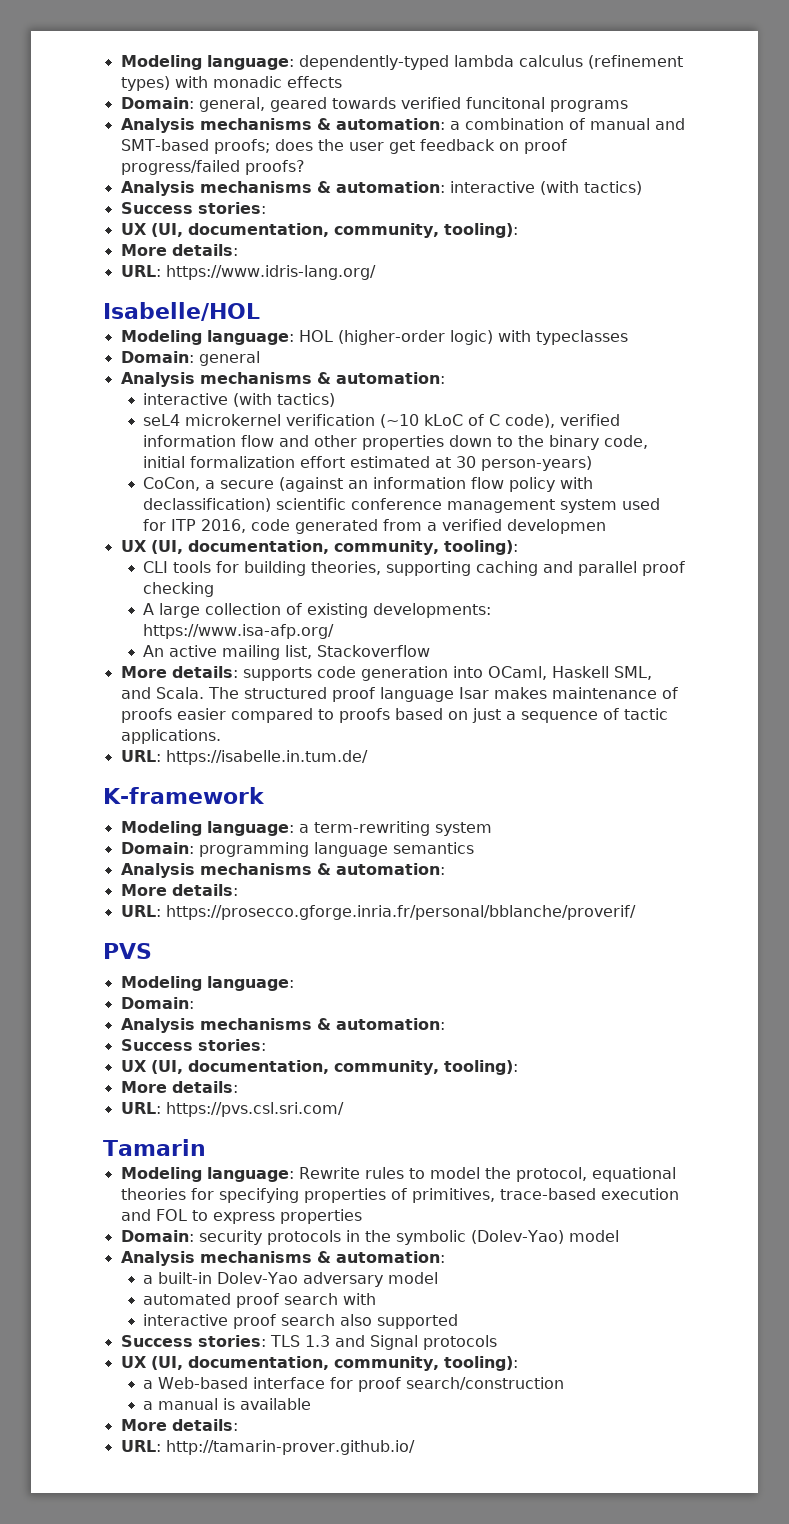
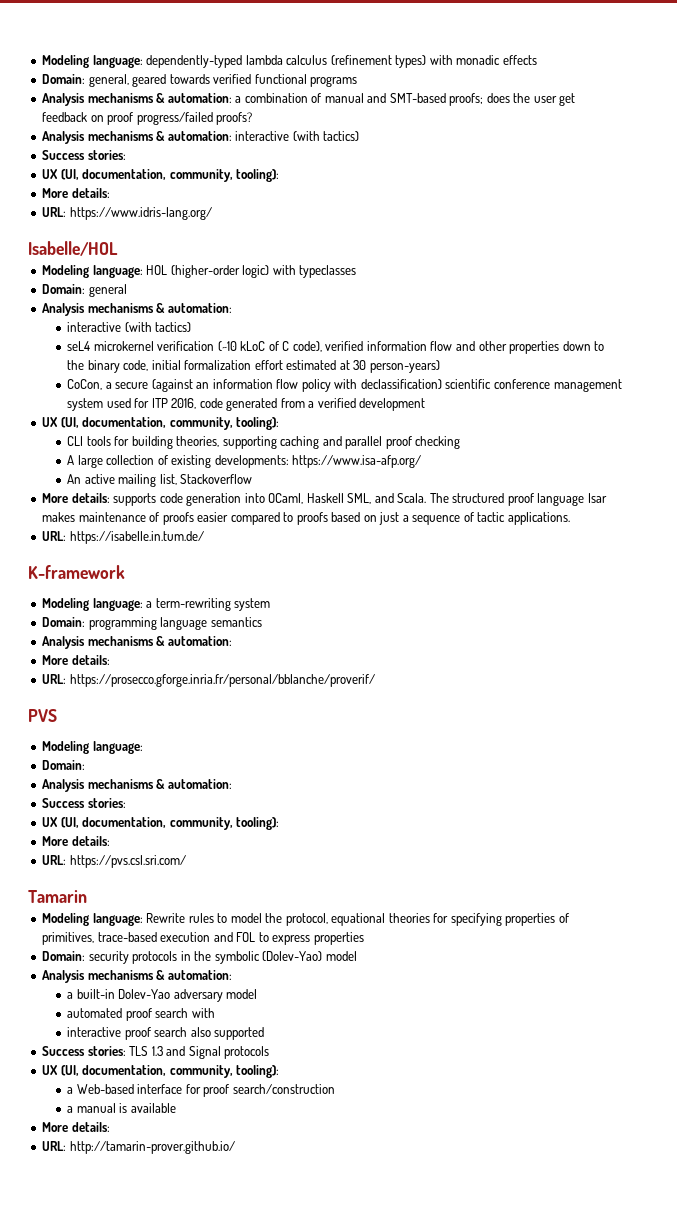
[465,97,545,109] funcitonal -> [254,74,307,84] functional
[507,519,607,534] developmen -> [359,398,426,411] development

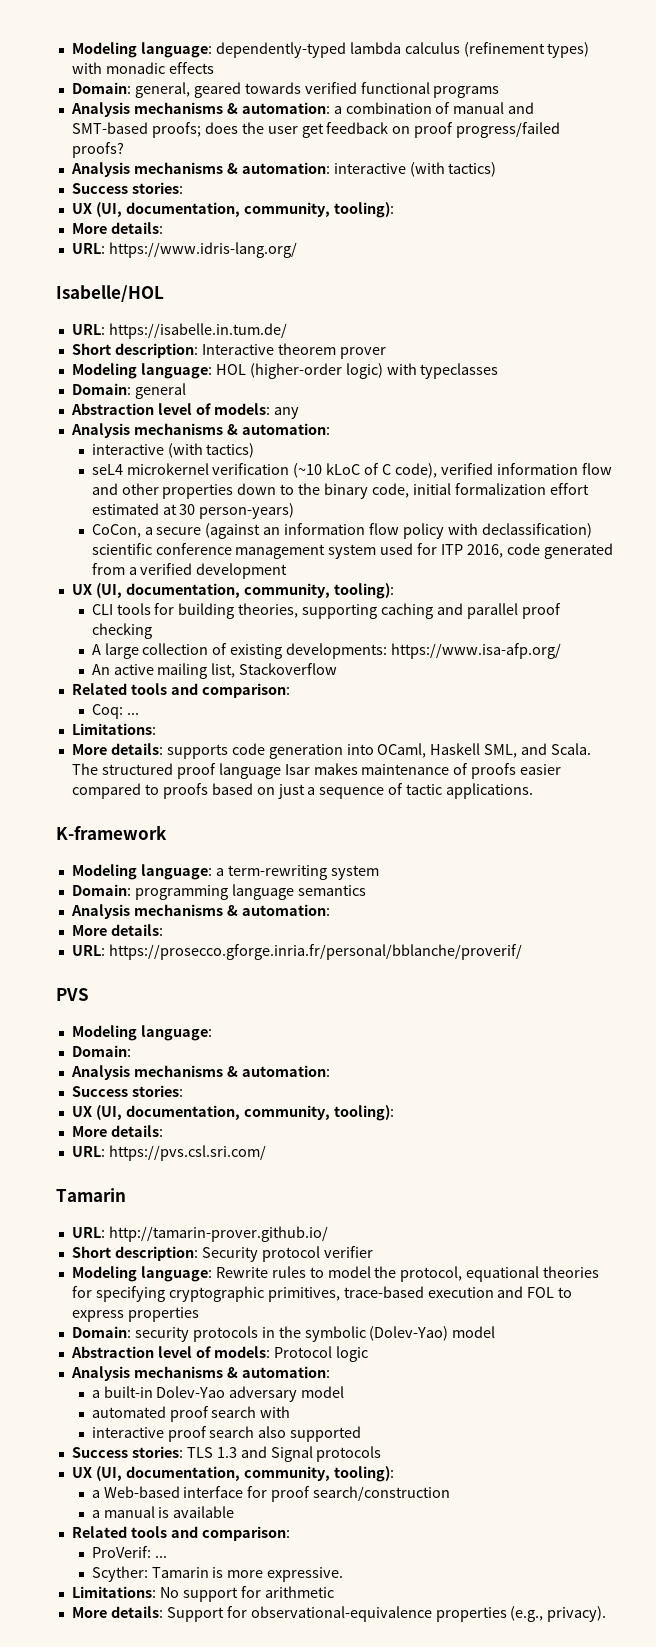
(118, 248) none -> [71,323,287,339] [71,343,386,359] // URL: https://isabelle.in.tum.de/ // Short description: Interactive theorem prover
(127, 290) none -> [70,403,299,419] // Abstraction level of models: any
(253, 479) none -> [71,683,290,698] [91,704,139,719] [71,723,156,735] // Related tools and comparison: // Coq: ... // Limitations:
[42,531,204,544] // URL: https://isabelle.in.tum.de/ -> (534, 791) none
(87, 896) none -> [71,1226,328,1242] [71,1246,373,1262] // URL: http://tamarin-prover.github.io/ // Short description: Security protocol verifier
[505,913,569,926] properties of -> [168,1286,264,1302] cryptographic
(357, 956) none -> [70,1346,368,1362] // Abstraction level of models: Protocol logic
[42,1122,110,1132] [42,1141,235,1154] More details: // URL: http://tamarin-prover.github.io/ -> [71,1526,290,1541] [91,1546,167,1558] [91,1566,344,1582] [71,1586,334,1602] [71,1606,607,1622] Related tools and comparison: // ProVerif: ... // Scyther: Tamarin is more expressive. // Limitations: No support for arithmetic // More details: Support for observational-equivalence properties (e.g., privacy).

